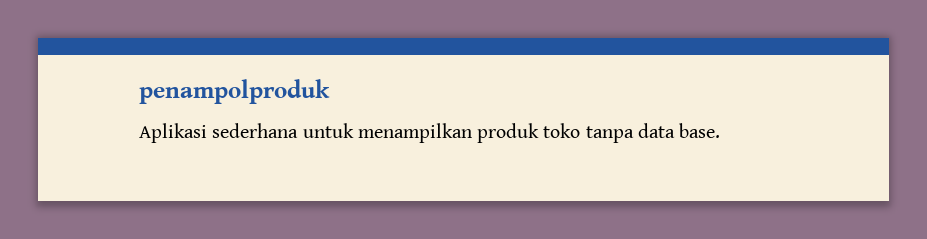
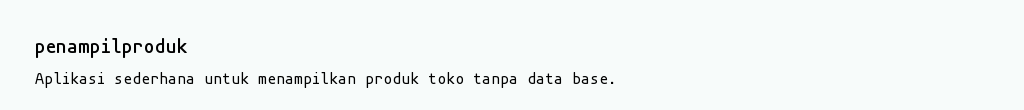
[139,79,330,104] penampolproduk -> [35,38,188,58] penampilproduk

